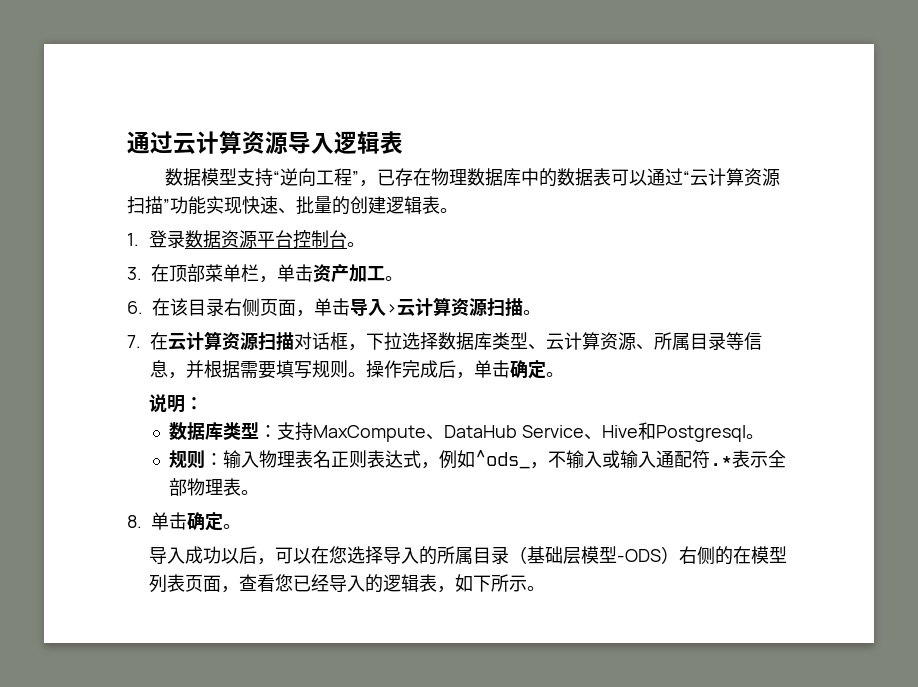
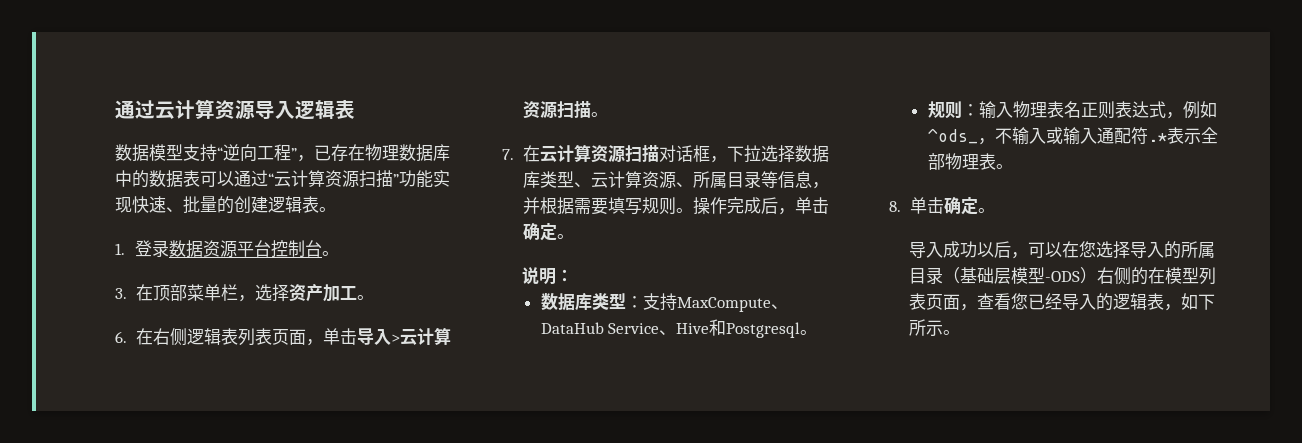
[277,264,313,282] 单击 -> [254,284,289,302] 选择
[170,298,260,317] 该目录右侧 -> [152,328,272,346] 右侧逻辑表列表

